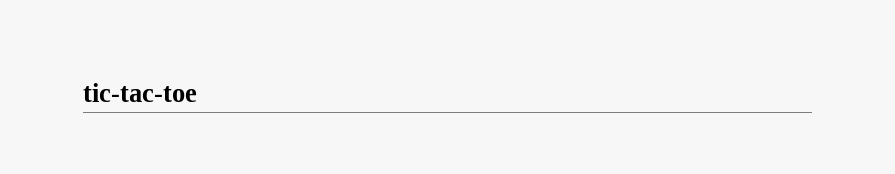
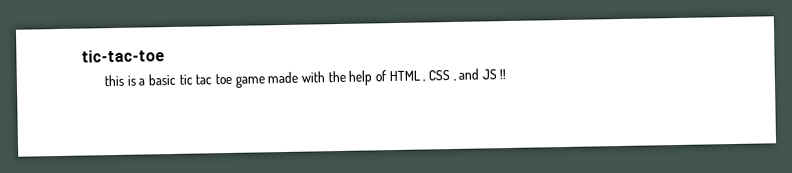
(197, 92) none -> [104,68,507,88] // this is a basic tic tac toe game made with the help of HTML , CSS , and JS !!

